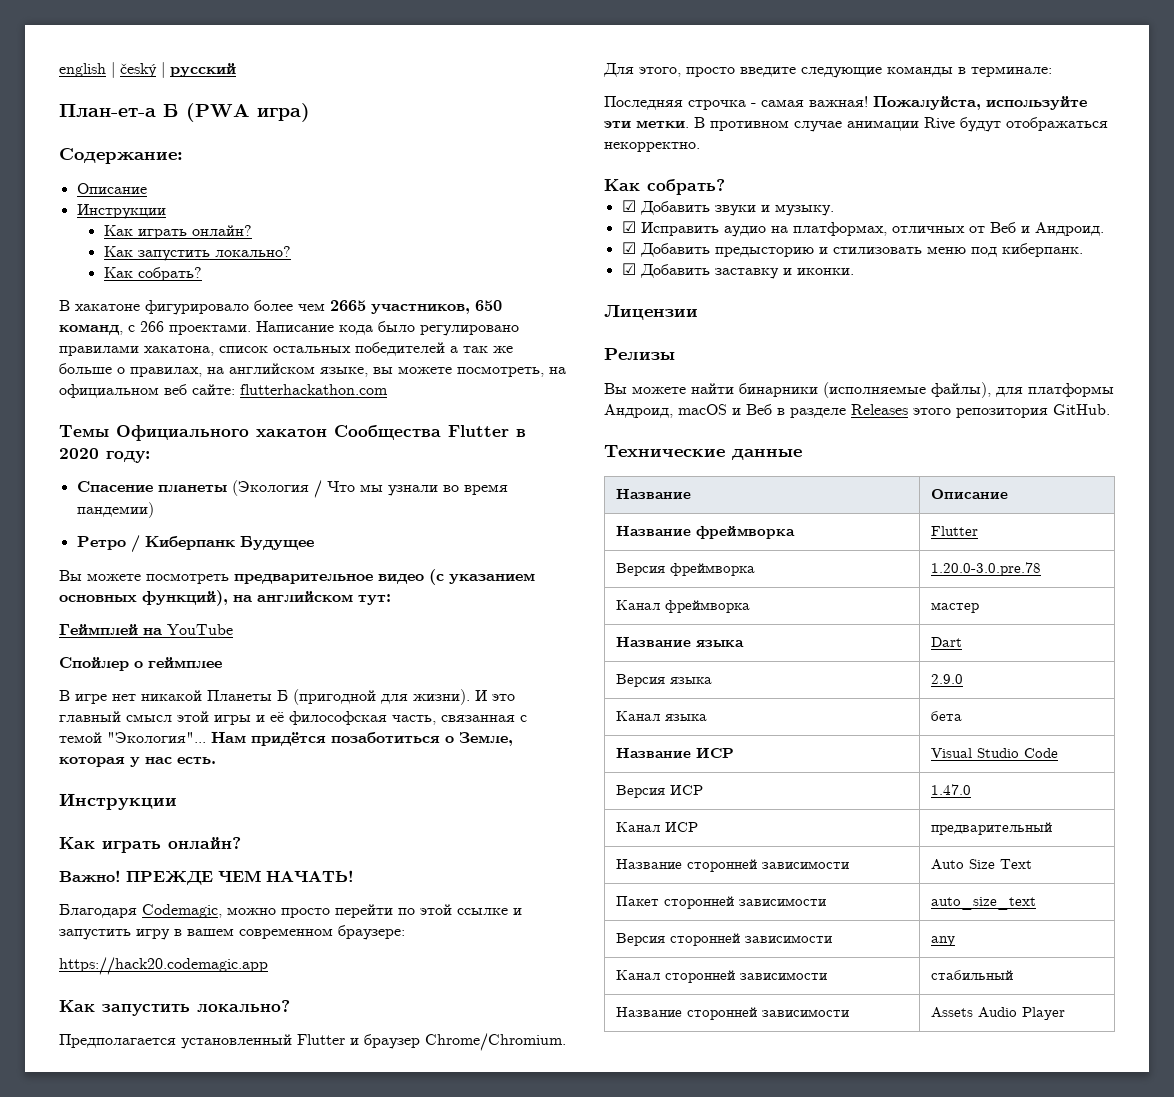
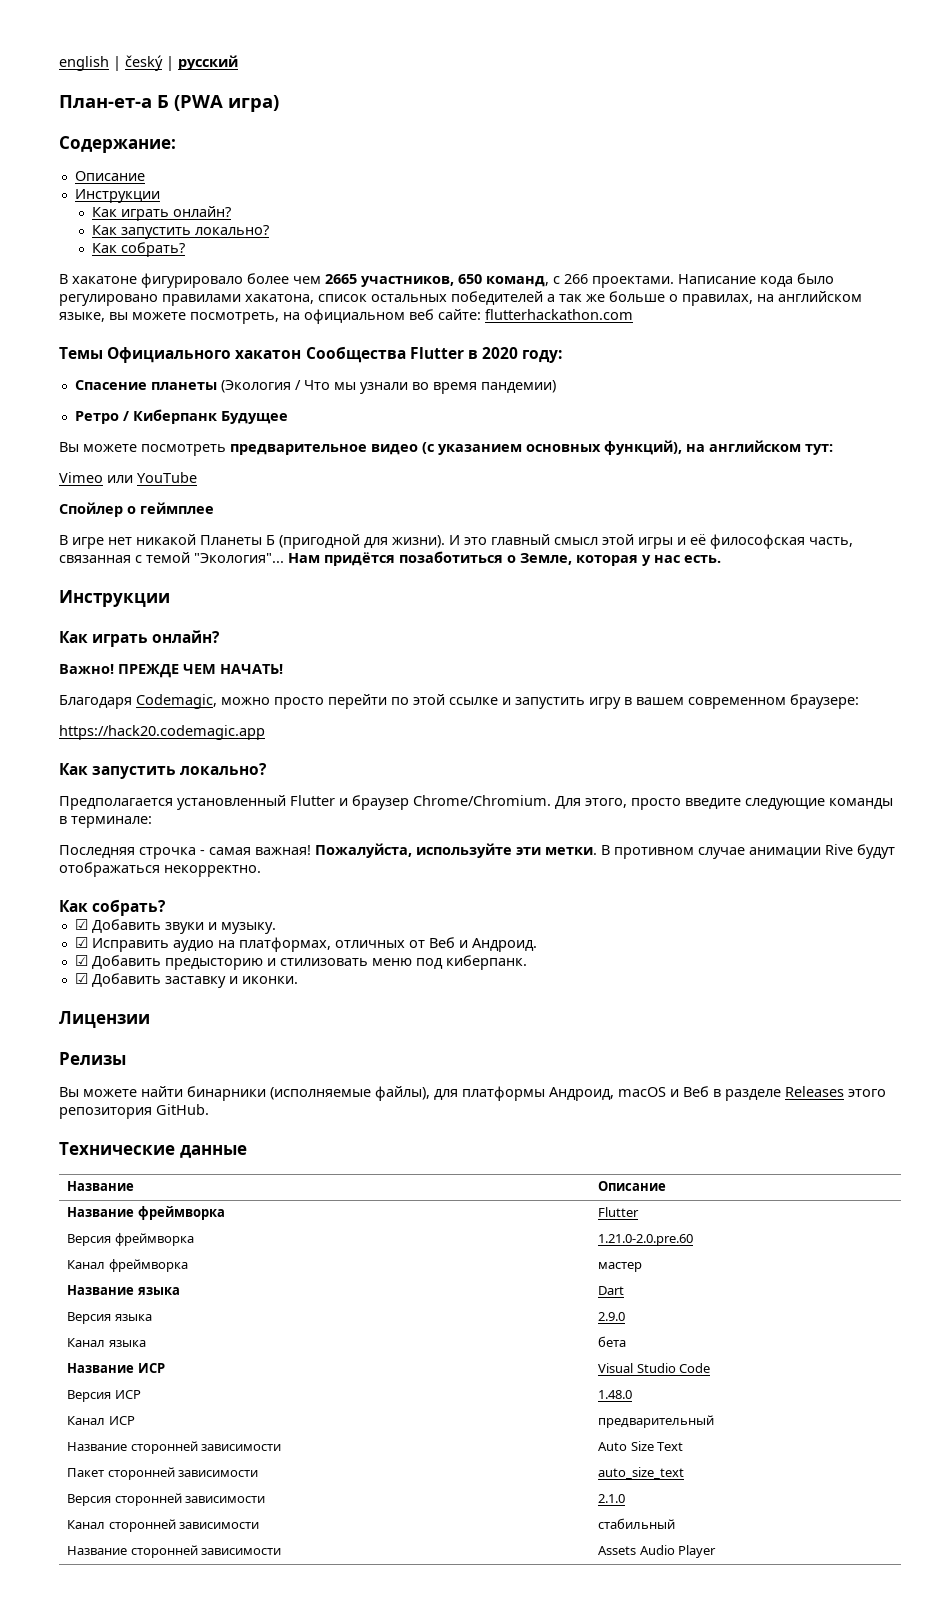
[59,624,162,636] Геймплей на -> [59,472,133,483] Vimeo или
[931,562,1042,576] 1.20.0-3.0.pre.78 -> [598,1234,694,1246] 1.21.0-2.0.pre.60
[931,784,972,795] 1.47.0 -> [598,1390,633,1399] 1.48.0
[931,936,956,946] any -> [598,1494,626,1503] 2.1.0

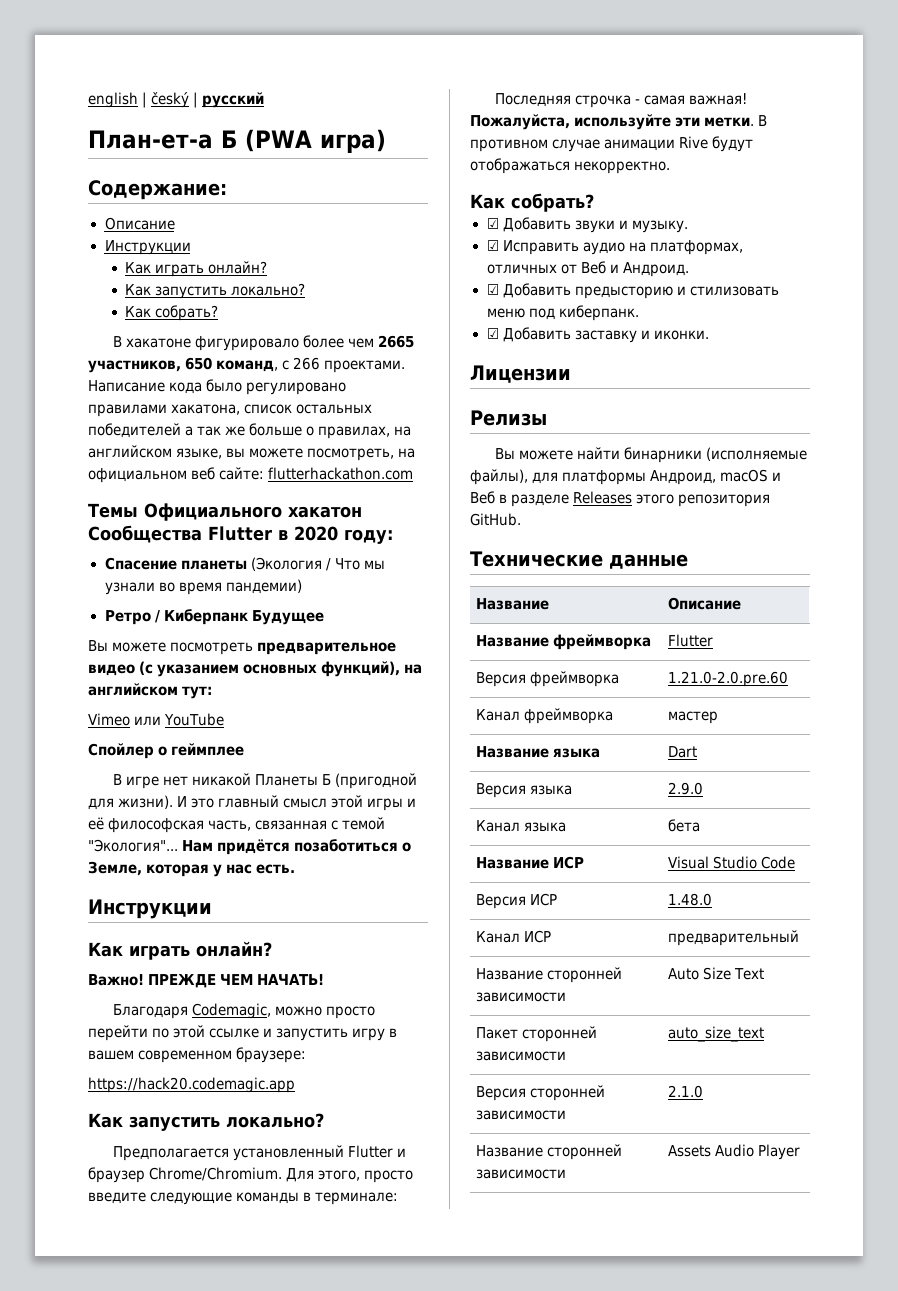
[67,1519,260,1532] [598,1518,676,1529] // Канал сторонней зависимости | стабильный -> (704, 1091) none

